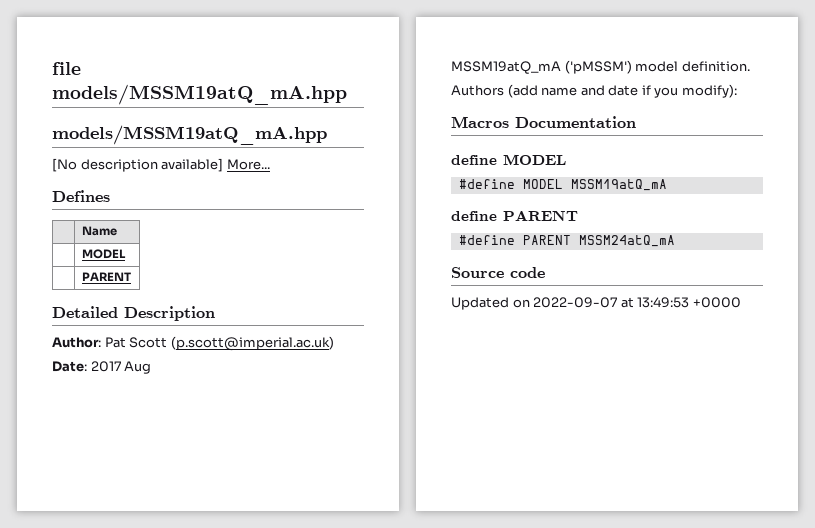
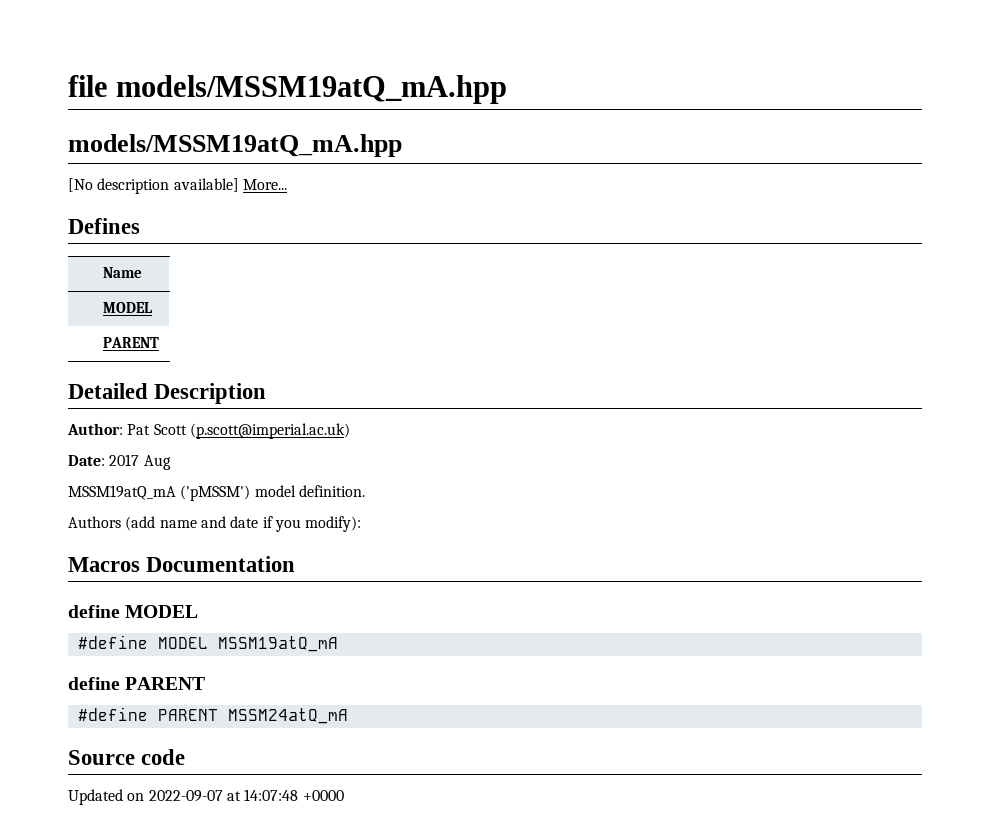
[637,297,690,308] 13:49:53 -> [244,789,299,801] 14:07:48

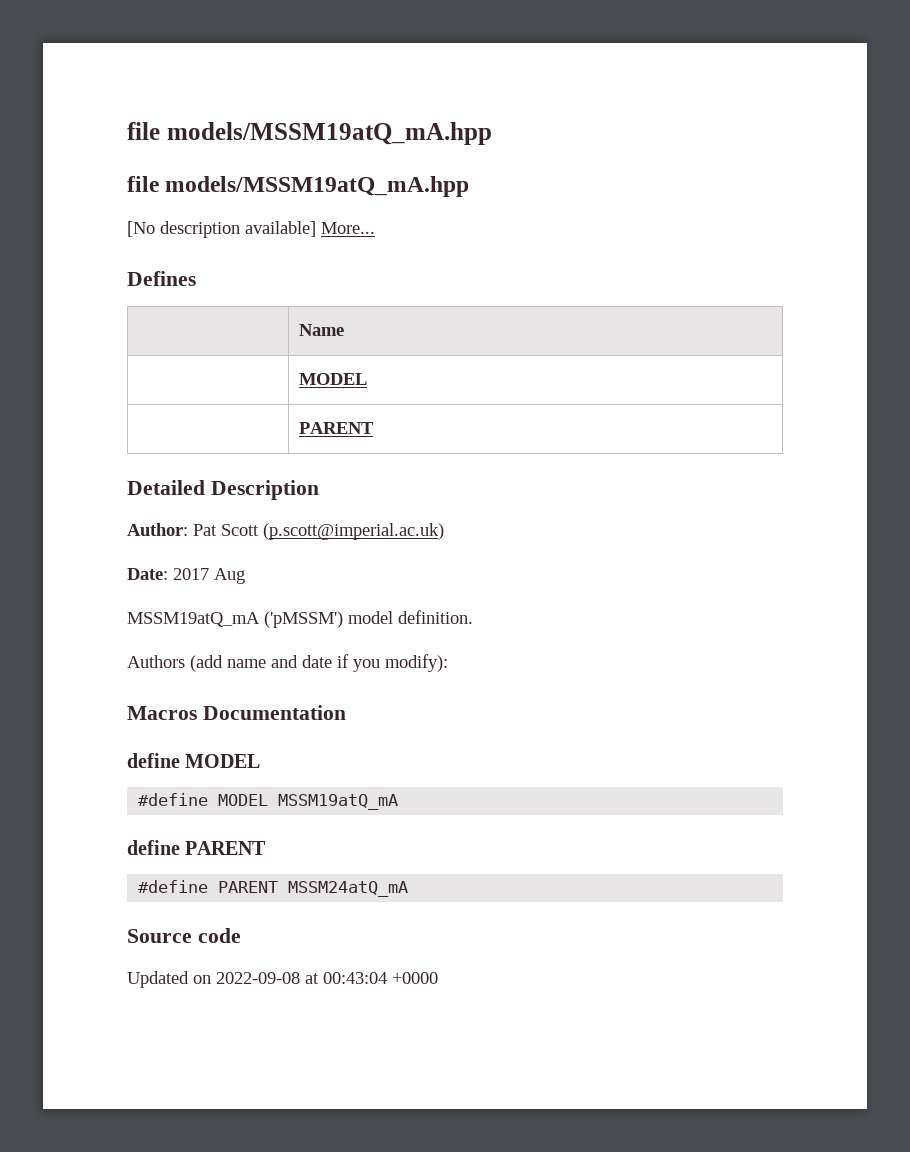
[68,75,508,104] file models/MSSM19atQ_mA.hpp // -> [127,122,492,145] [127,176,159,192] file models/MSSM19atQ_mA.hpp // file
[148,789,299,802] 2022-09-07 at 14:07:48 -> [216,972,387,984] 2022-09-08 at 00:43:04

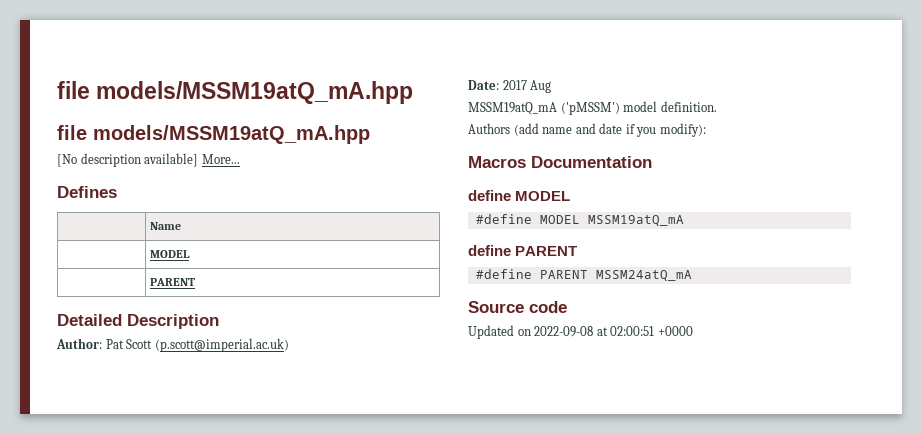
[323,972,387,984] 00:43:04 -> [610,326,655,336] 02:00:51

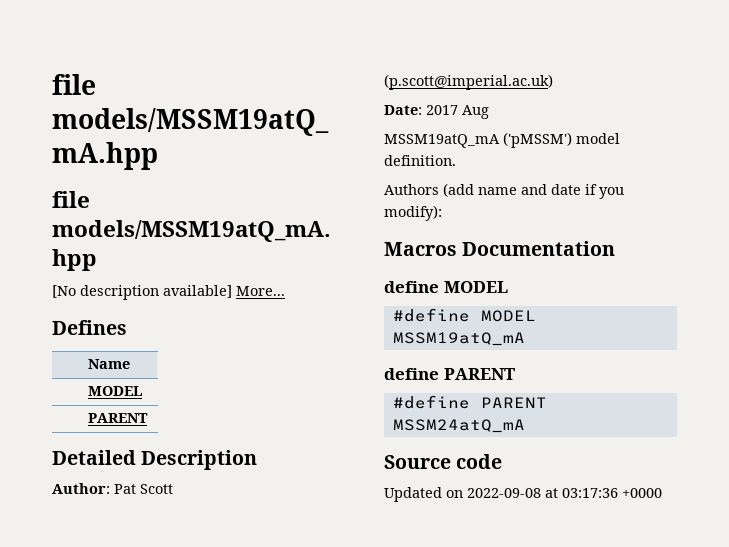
[610,326,655,336] 02:00:51 -> [562,488,618,498] 03:17:36

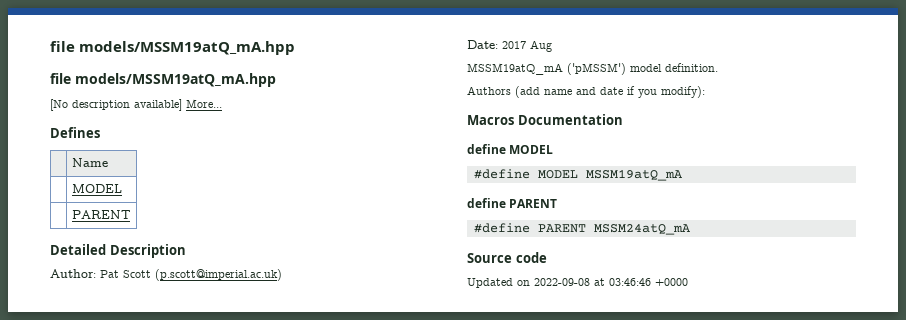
[562,488,618,498] 03:17:36 -> [609,278,651,286] 03:46:46

